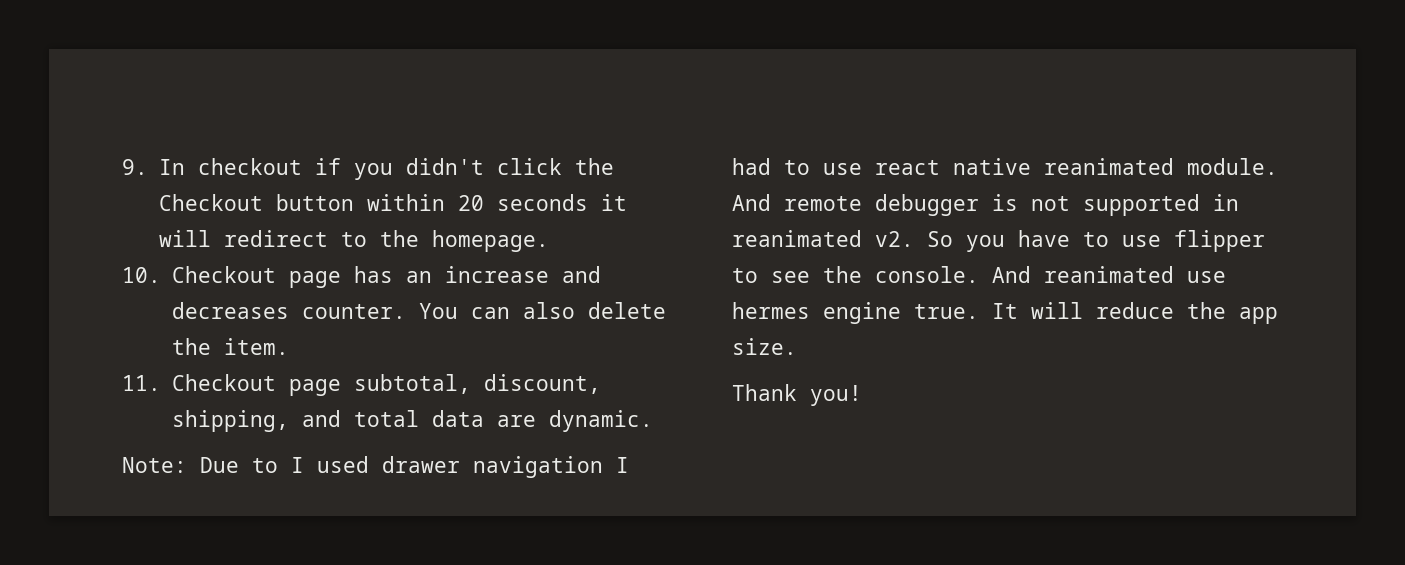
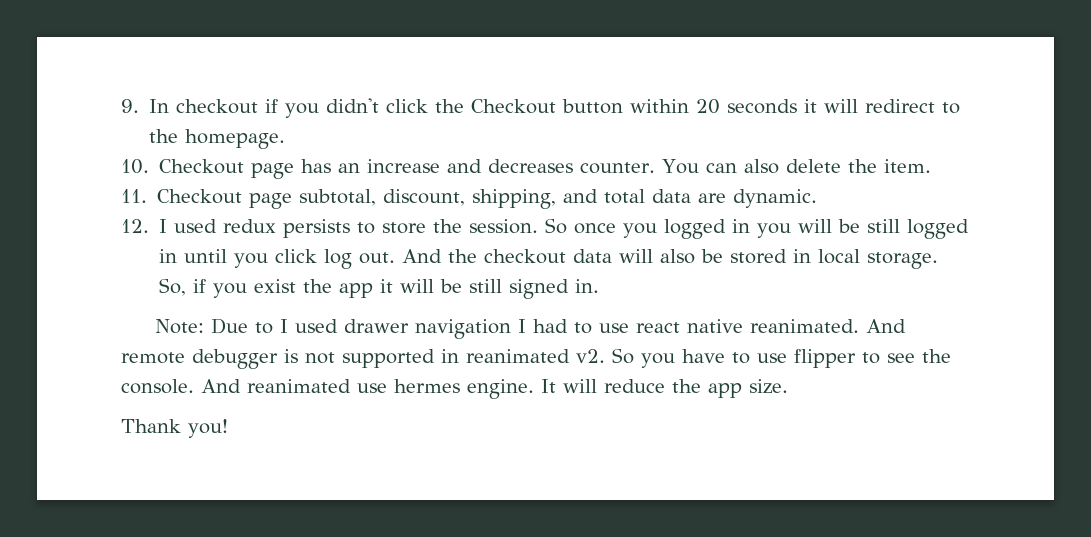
(653, 421) none -> [121,218,970,239] [159,249,939,269] [159,278,600,299] // 12. I used redux persists to store the session. So once you logged in you will be still logged in until you click log out. And the checkout data will also be stored in local storage. So, if you exist the app it will be still signed in.
[1044,158,1278,175] reanimated module. -> [749,319,859,333] reanimated.
[823,302,979,324] engine true. -> [467,379,534,399] engine.

